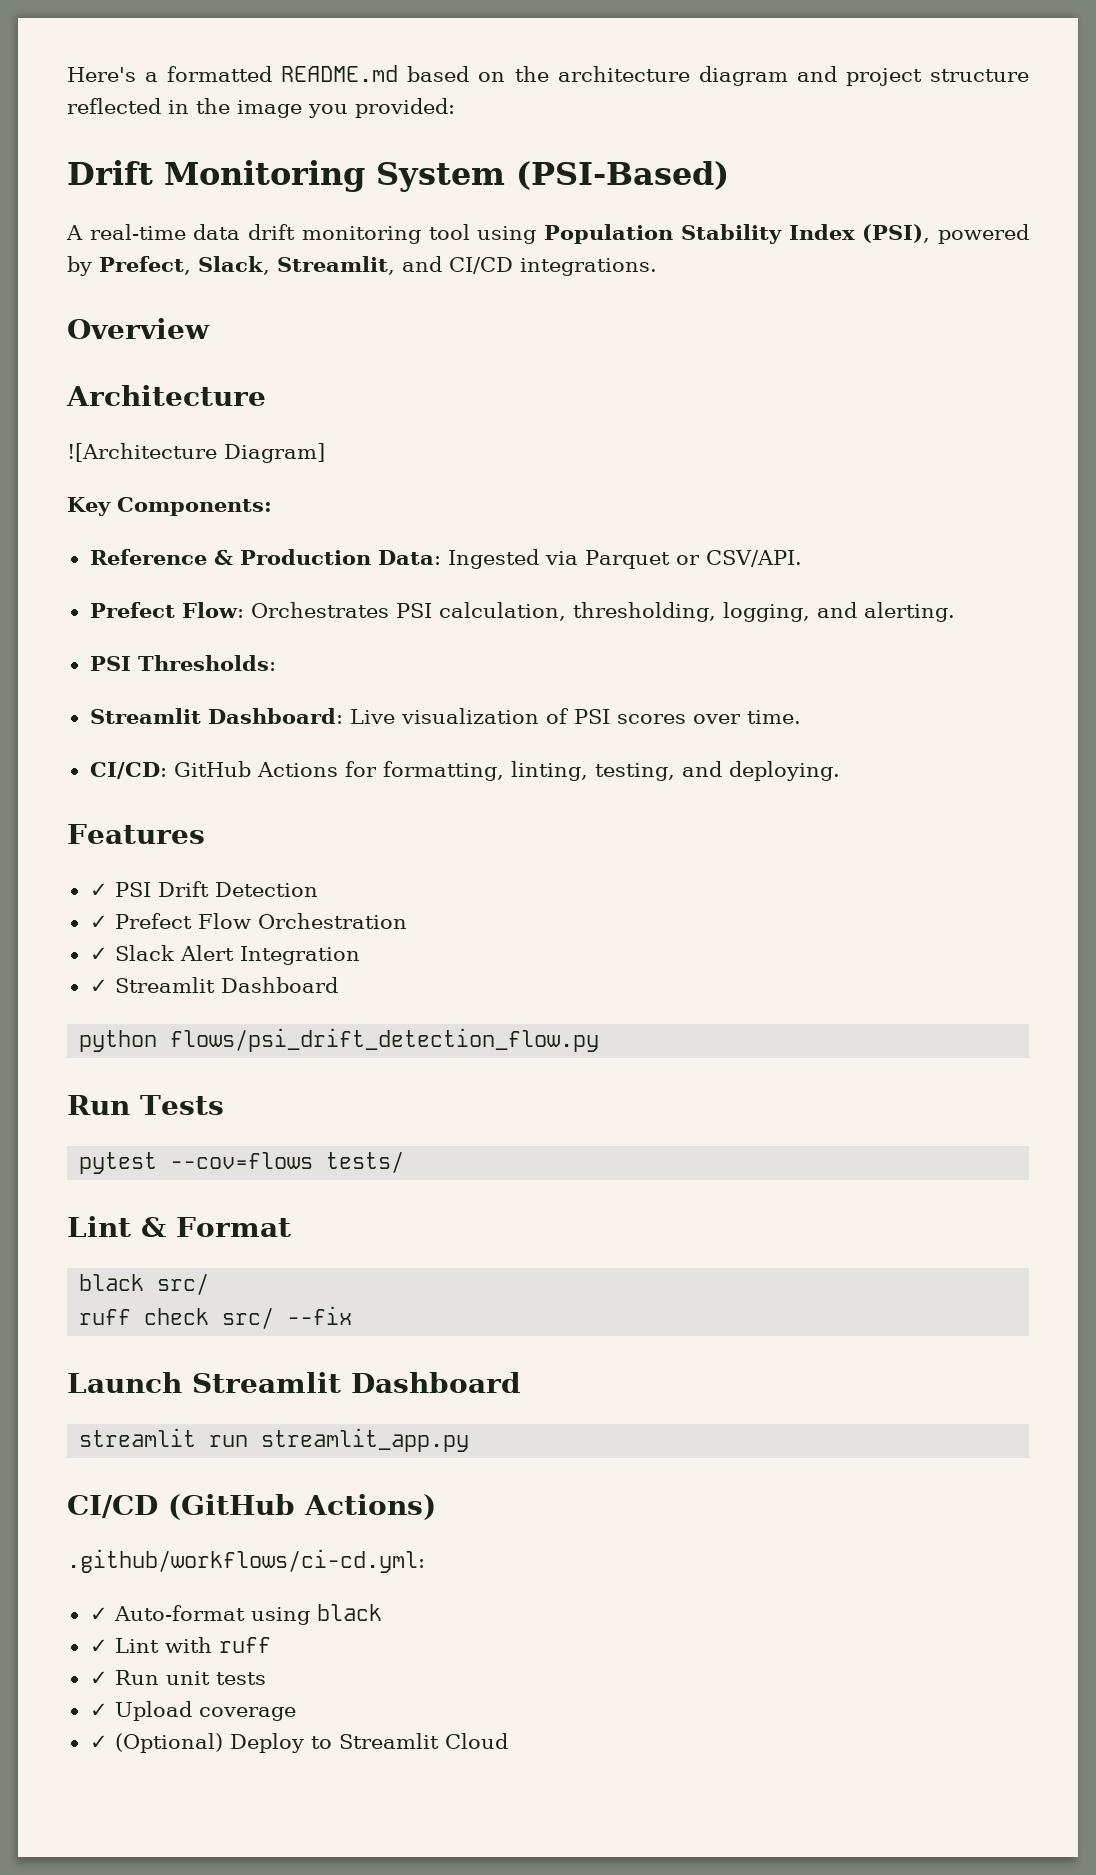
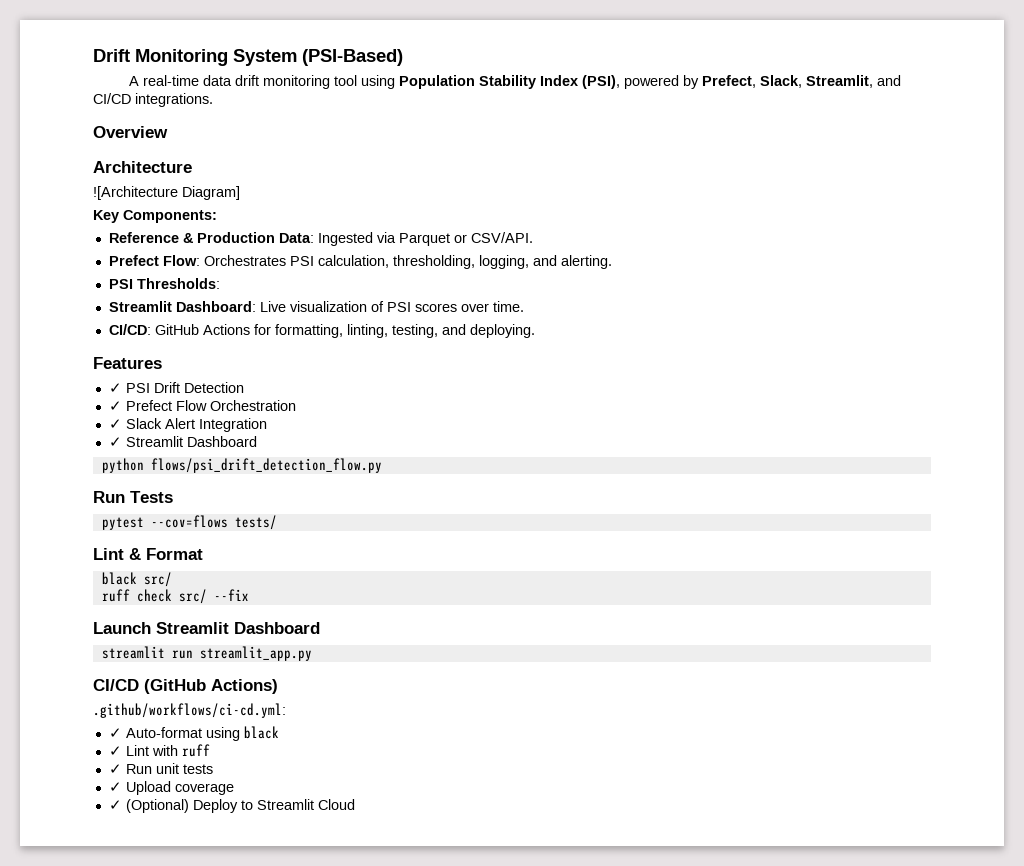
[67,65,1029,86] [67,98,455,118] Here's a formatted README.md based on the architecture diagram and project structure reflected in the image you provided: // -> (93, 55) none

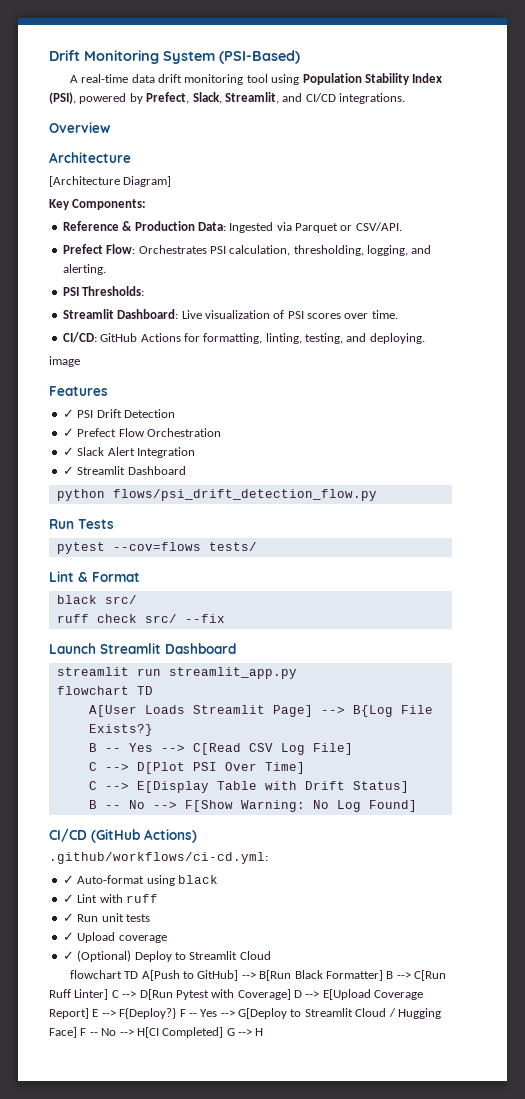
[93,186,178,200] ![Architecture -> [49,176,120,187] [Architecture
(535, 331) none -> [49,356,80,367] // image
(312, 653) none -> [56,686,153,695] [88,705,433,717] [88,724,153,736] [88,743,353,755] [88,762,305,774] [88,781,409,793] [88,800,417,812] // flowchart TD // A[User Loads Streamlit Page] --> B{Log File Exists?} // B -- Yes --> C[Read CSV Log File] // C --> D[Plot PSI Over Time] // C --> E[Display Table with Drift Status] // B -- No --> F[Show Warning: No Log Found]
(355, 804) none -> [69,970,447,981] [49,989,424,1000] [49,1008,441,1019] [49,1027,264,1038] // flowchart TD A[Push to GitHub] --> B[Run Black Formatter] B --> C[Run Ruff Linter] C --> D[Run Pytest with Coverage] D --> E[Upload Coverage Report] E --> F{Deploy?} F -- Yes --> G[Deploy to Streamlit Cloud / Hugging Face] F -- No --> H[CI Completed] G --> H

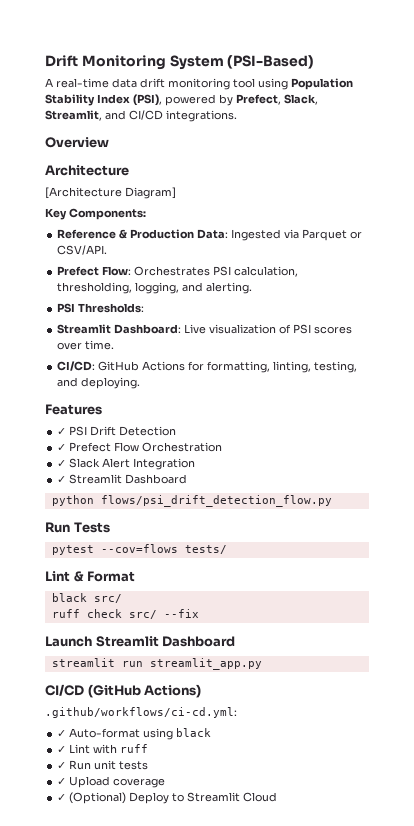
[49,356,80,367] // image -> (141, 383) none
[56,686,153,695] [88,705,433,717] [88,724,153,736] [88,743,353,755] [88,762,305,774] [88,781,409,793] [88,800,417,812] // flowchart TD // A[User Loads Streamlit Page] --> B{Log File Exists?} // B -- Yes --> C[Read CSV Log File] // C --> D[Plot PSI Over Time] // C --> E[Display Table with Drift Status] // B -- No --> F[Show Warning: No Log Found] -> (262, 664) none
[69,970,447,981] [49,989,424,1000] [49,1008,441,1019] [49,1027,264,1038] // flowchart TD A[Push to GitHub] --> B[Run Black Formatter] B --> C[Run Ruff Linter] C --> D[Run Pytest with Coverage] D --> E[Upload Coverage Report] E --> F{Deploy?} F -- Yes --> G[Deploy to Streamlit Cloud / Hugging Face] F -- No --> H[CI Completed] G --> H -> (278, 797) none

